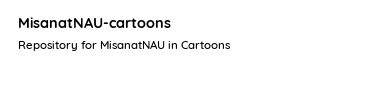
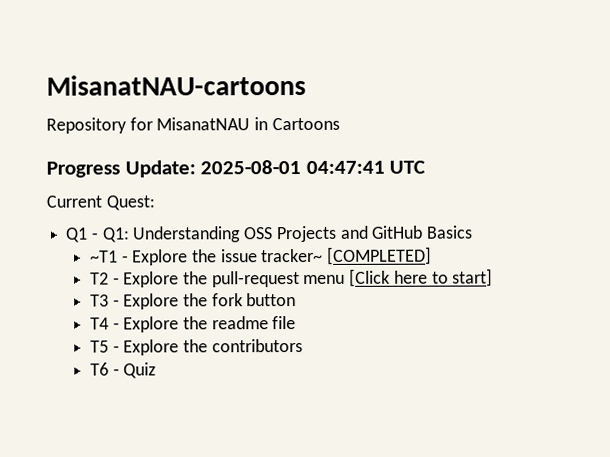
(232, 45) none -> [46,160,426,178] [46,195,155,211] [65,225,474,243] [89,246,433,266] [89,268,494,288] [89,293,297,310] [89,316,297,333] [89,339,303,356] [89,362,157,379] // Progress Update: 2025-08-01 04:47:41 UTC // Current Quest: // Q1 - Q1: Understanding OSS Projects and GitHub Basics // ~T1 - Explore the issue tracker~ [COMPLETED] // T2 - Explore the pull-request menu [Click here to start] // T3 - Explore the fork button // T4 - Explore the readme file // T5 - Explore the contributors // T6 - Quiz

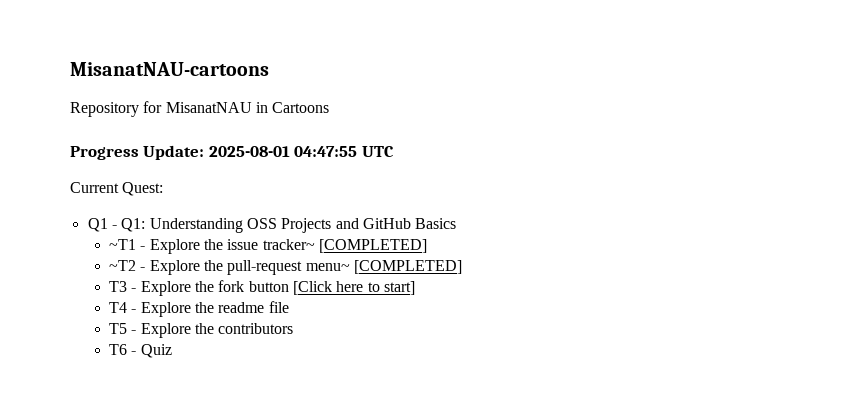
[305,160,385,174] 04:47:41 -> [294,146,358,157] 04:47:55
[89,272,109,285] T2 -> [109,260,137,271] ~T2
[303,268,494,287] menu [Click here to start] -> [305,260,462,274] menu~ [COMPLETED]
(297, 300) none -> [292,281,415,295] [Click here to start]

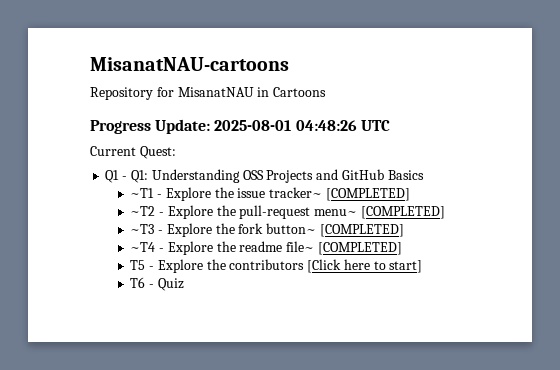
[294,146,358,157] 04:47:55 -> [295,120,357,131] 04:48:26
[109,281,128,292] T3 -> [130,224,155,234] ~T3
[248,281,415,295] [109,302,128,313] button [Click here to start] // T4 -> [266,223,404,237] [130,242,156,252] button~ [COMPLETED] // ~T4
[268,301,289,313] file -> [286,241,402,255] file~ [COMPLETED]
(294, 328) none -> [307,259,423,273] [Click here to start]

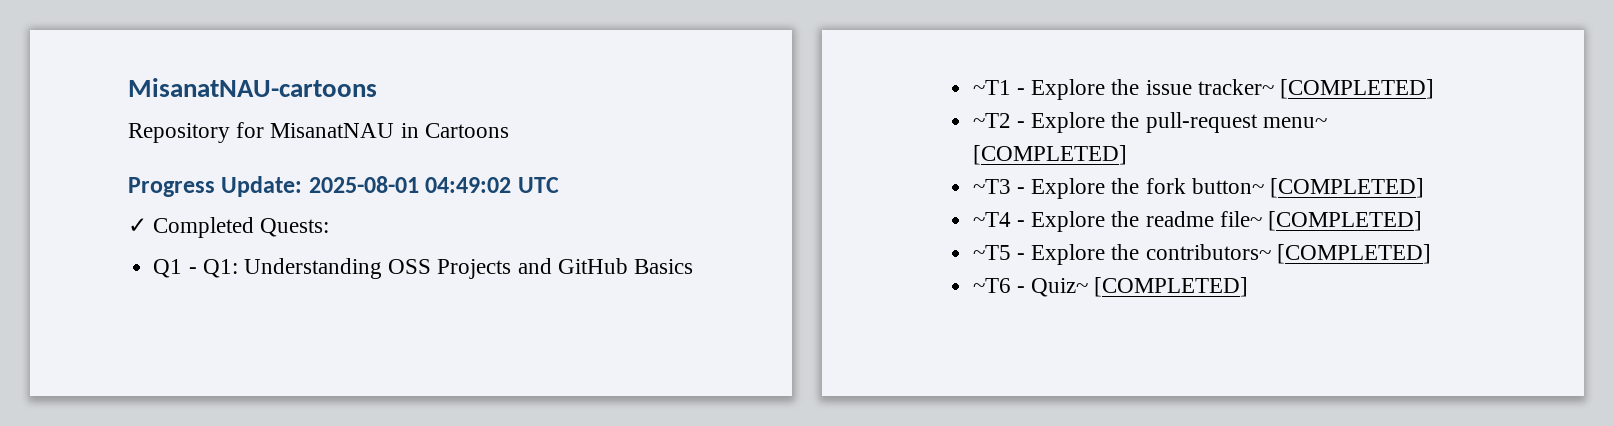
[295,120,357,131] 04:48:26 -> [425,177,512,193] 04:49:02
[90,146,176,159] Current Quest: -> [128,217,330,238] ✓ Completed Quests:
[130,259,423,273] [130,277,184,291] T5 - Explore the contributors [Click here to start] // T6 - Quiz -> [972,244,1431,265] [972,277,1249,297] ~T5 - Explore the contributors~ [COMPLETED] // ~T6 - Quiz~ [COMPLETED]

